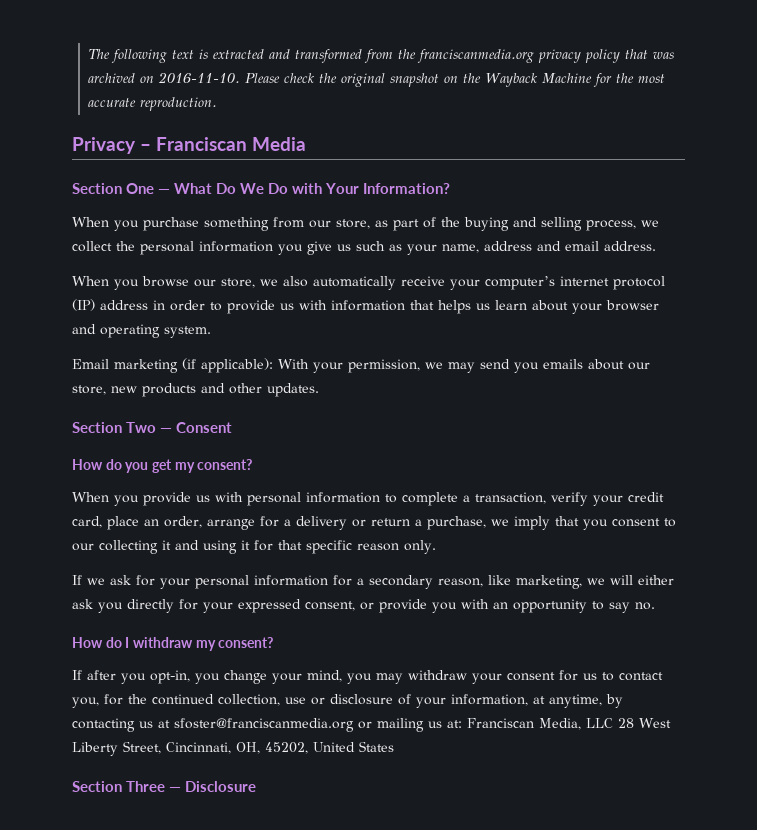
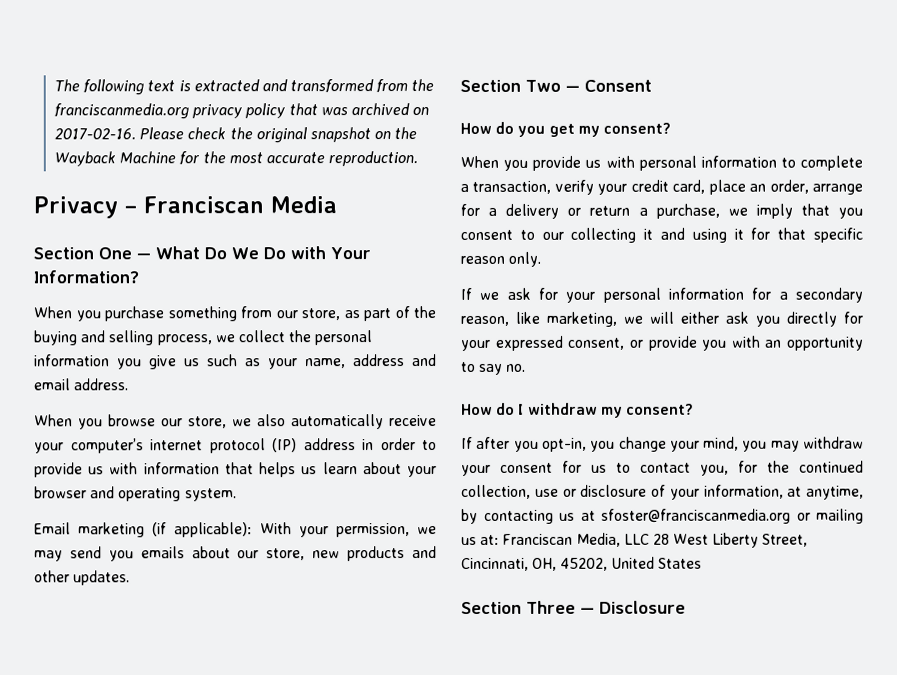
[158,72,241,83] 2016-11-10. -> [53,128,136,141] 2017-02-16.

